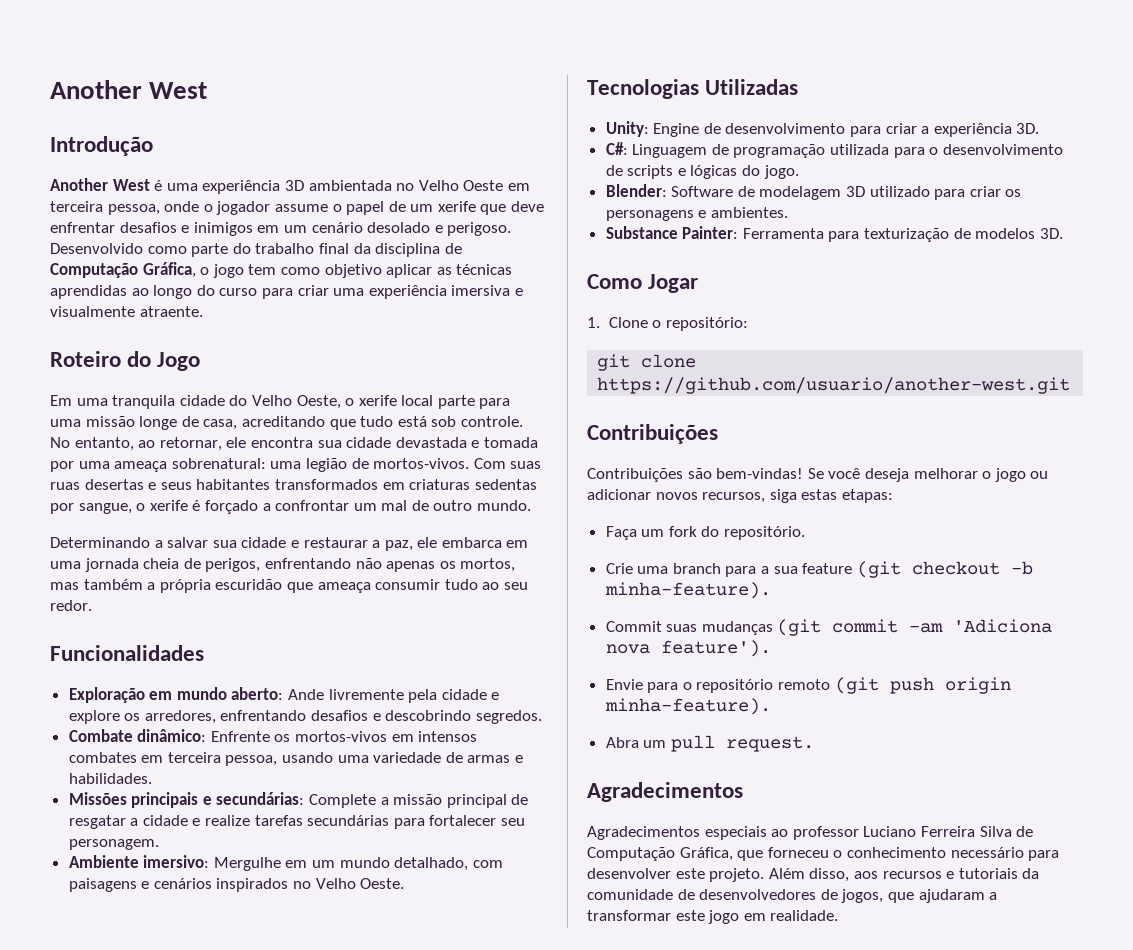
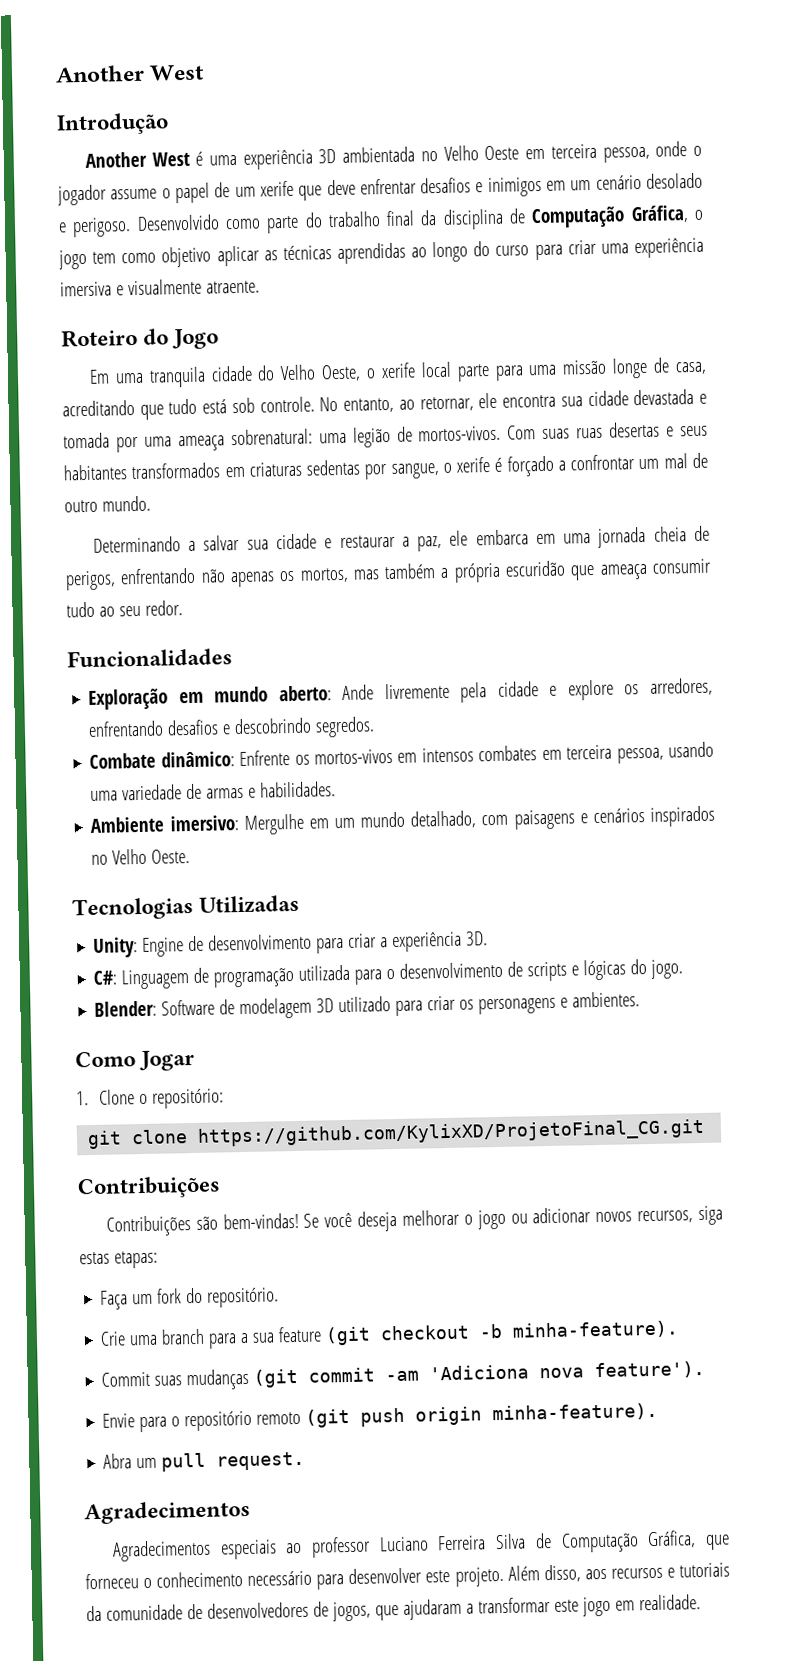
[68,792,529,808] [68,815,526,829] [68,839,159,850] // Missões principais e secundárias: Complete a missão principal de resgatar a cidade e realize tarefas secundárias para fortalecer seu personagem. -> (337, 789) none
[605,226,1063,242] // Substance Painter: Ferramenta para texturização de modelos 3D. -> (641, 999) none
[597,377,1071,394] https://github.com/usuario/another-west.git -> [197,1118,706,1147] https://github.com/KylixXD/ProjetoFinal_CG.git

